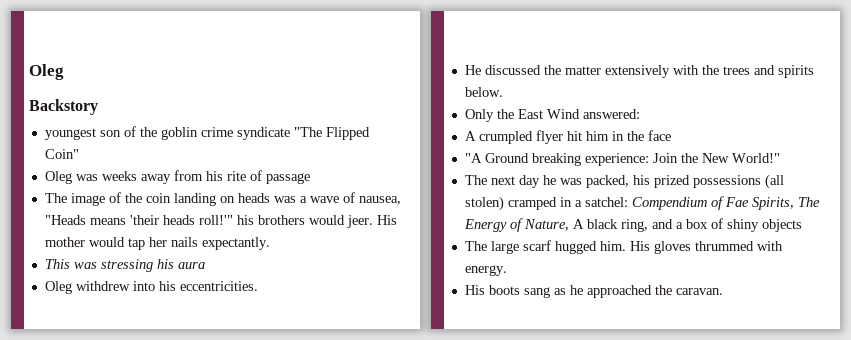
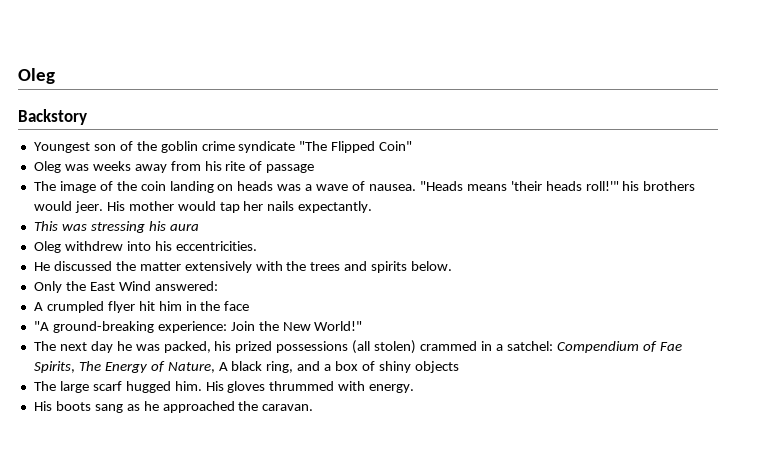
[44,128,96,140] youngest -> [33,142,90,153] Youngest
[358,196,401,205] nausea, -> [368,184,416,191] nausea.
[484,153,581,166] Ground breaking -> [52,321,154,333] ground-breaking
[507,197,557,210] cramped -> [420,341,478,351] crammed

